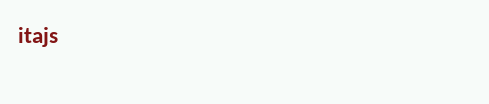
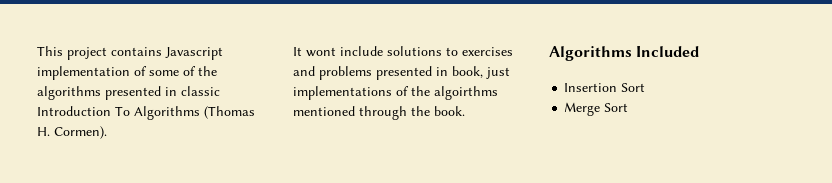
[18,27,58,47] itajs -> [37,46,223,60] [37,66,217,80] [37,86,220,100] [37,106,255,120] [37,126,107,139] [293,46,513,57] [293,66,510,80] [293,86,498,100] [293,106,465,120] [549,46,700,61] [564,83,646,92] [564,102,629,116] This project contains Javascript implementation of some of the algorithms presented in classic Introduction To Algorithms (Thomas H. Cormen). // It wont include solutions to exercises and problems presented in book, just implementations of the algoirthms mentioned through the book. // Algorithms Included // Insertion Sort // Merge Sort

